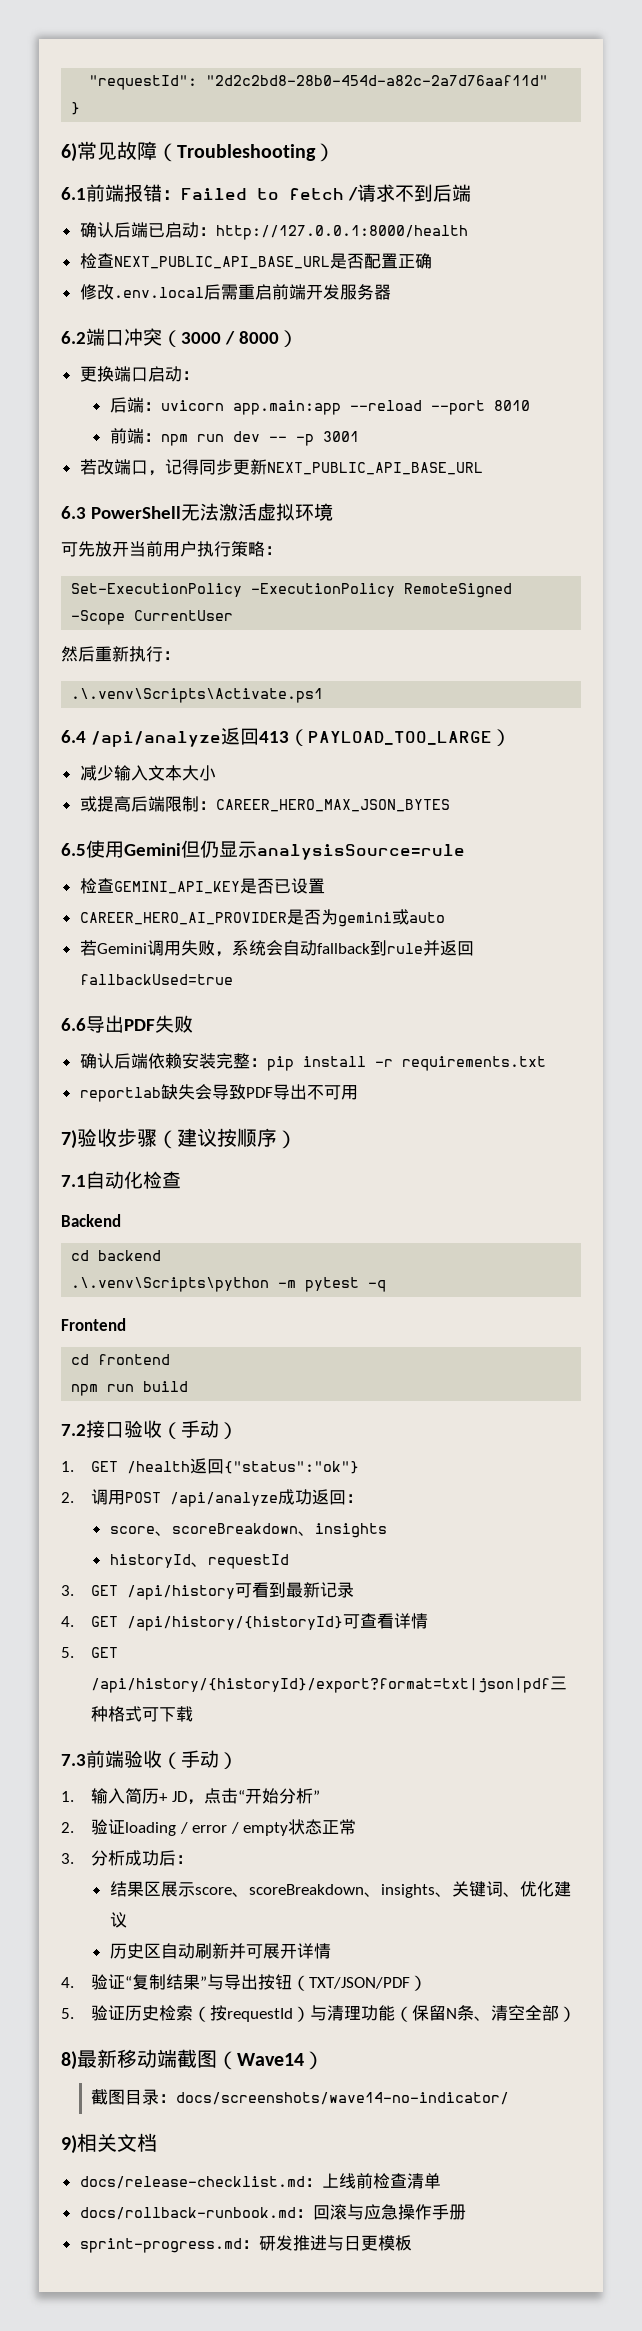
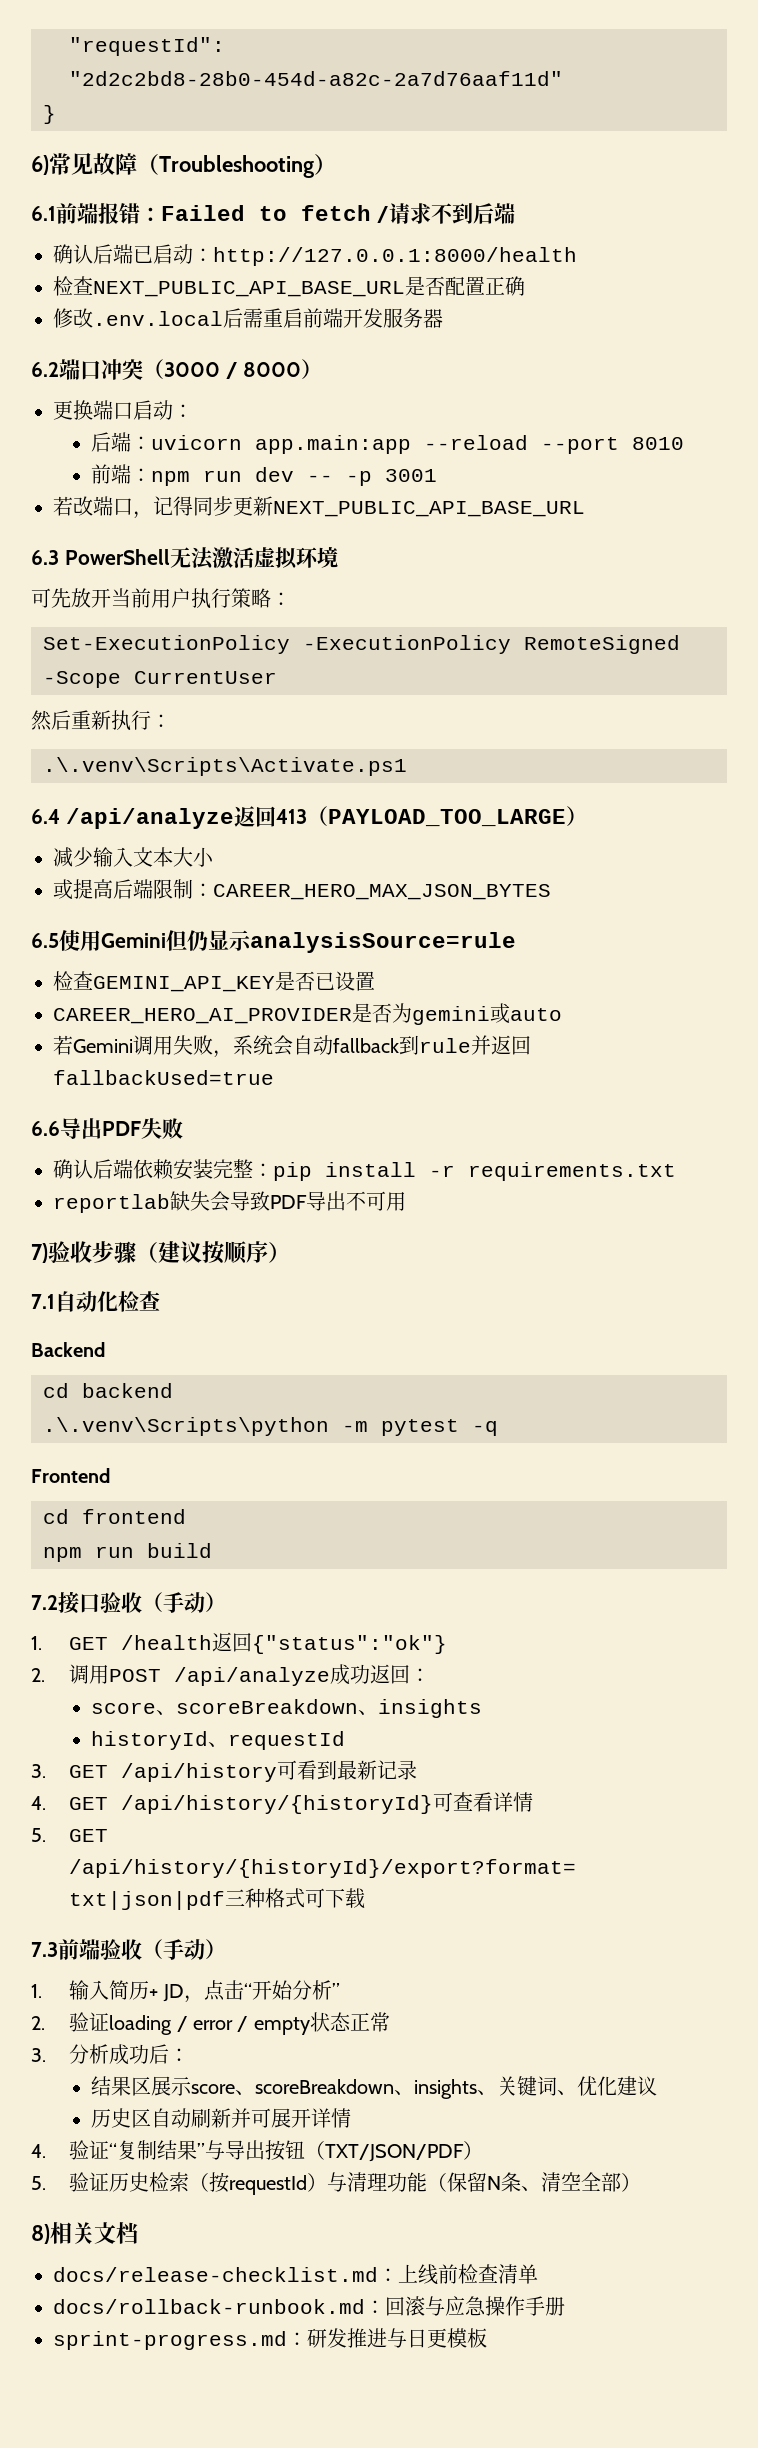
[77,2049,324,2070] [91,2089,510,2105] [61,2135,77,2154] 最新移动端截图（Wave14） // 截图目录：docs/screenshots/wave14-no-indicator/ // 9) -> (50, 2234) none

